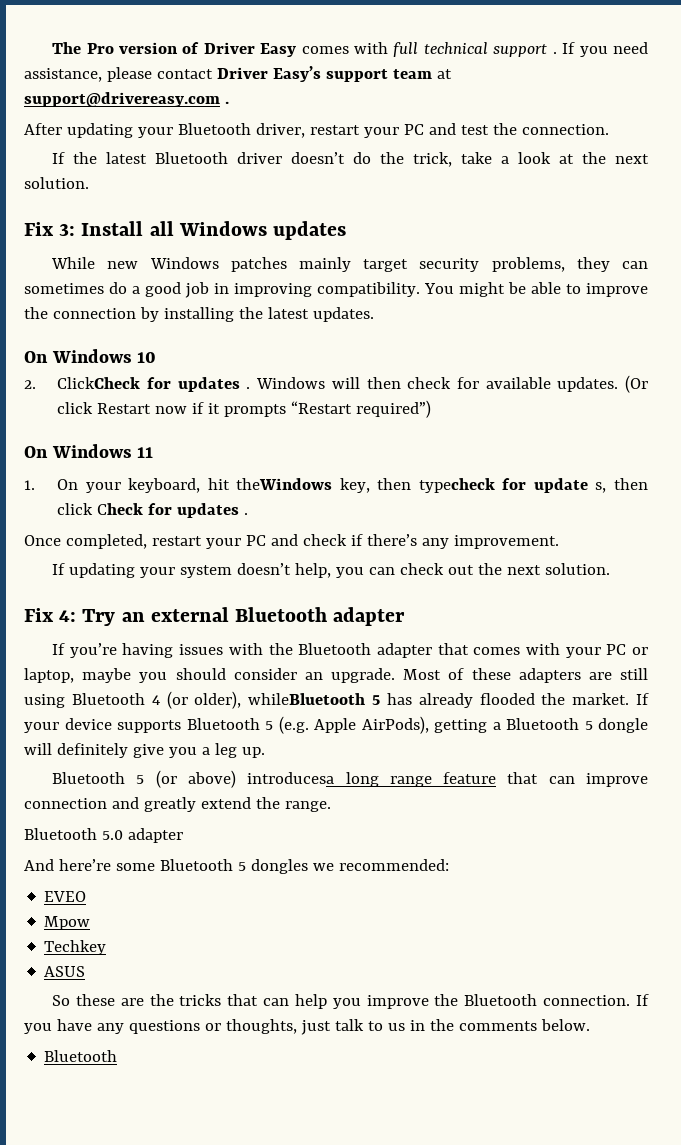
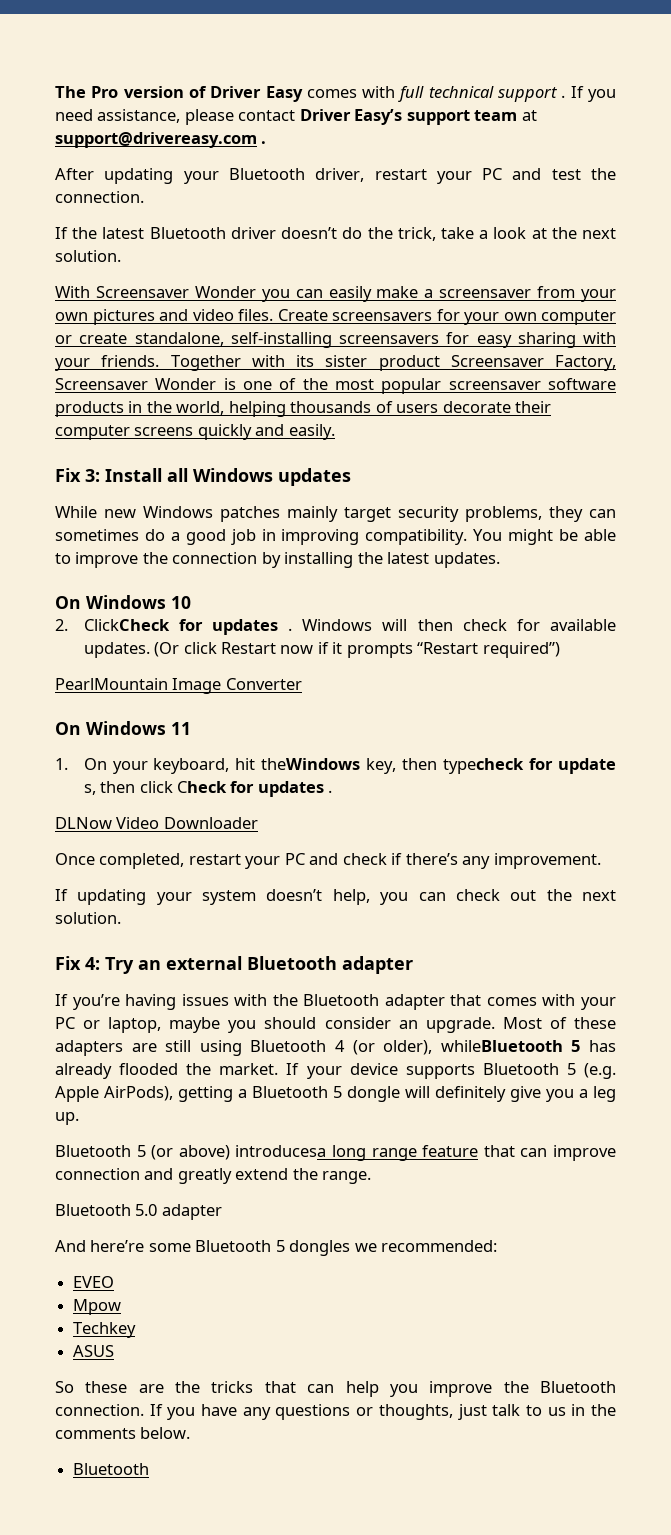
(89, 183) none -> [55,286,616,302] [55,309,616,325] [55,332,616,348] [55,355,616,371] [55,378,616,394] [55,401,552,417] [55,424,335,440] // With Screensaver Wonder you can easily make a screensaver from your own pictures and video files. Create screensavers for your own computer or create standalone, self-installing screensavers for easy sharing with your friends. Together with its sister product Screensaver Factory, Screensaver Wonder is one of the most popular screensaver software products in the world, helping thousands of users decorate their computer screens quickly and easily.
(432, 409) none -> [55,678,302,694] // PearlMountain Image Converter
(249, 514) none -> [55,817,258,829] // DLNow Video Downloader

